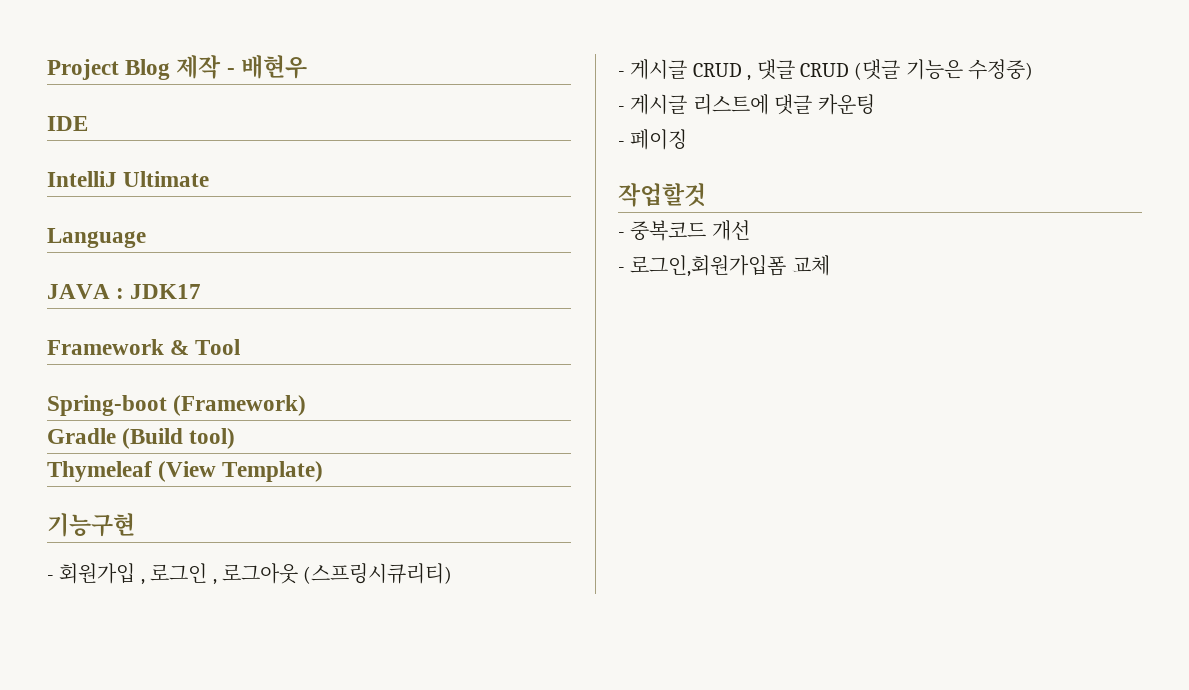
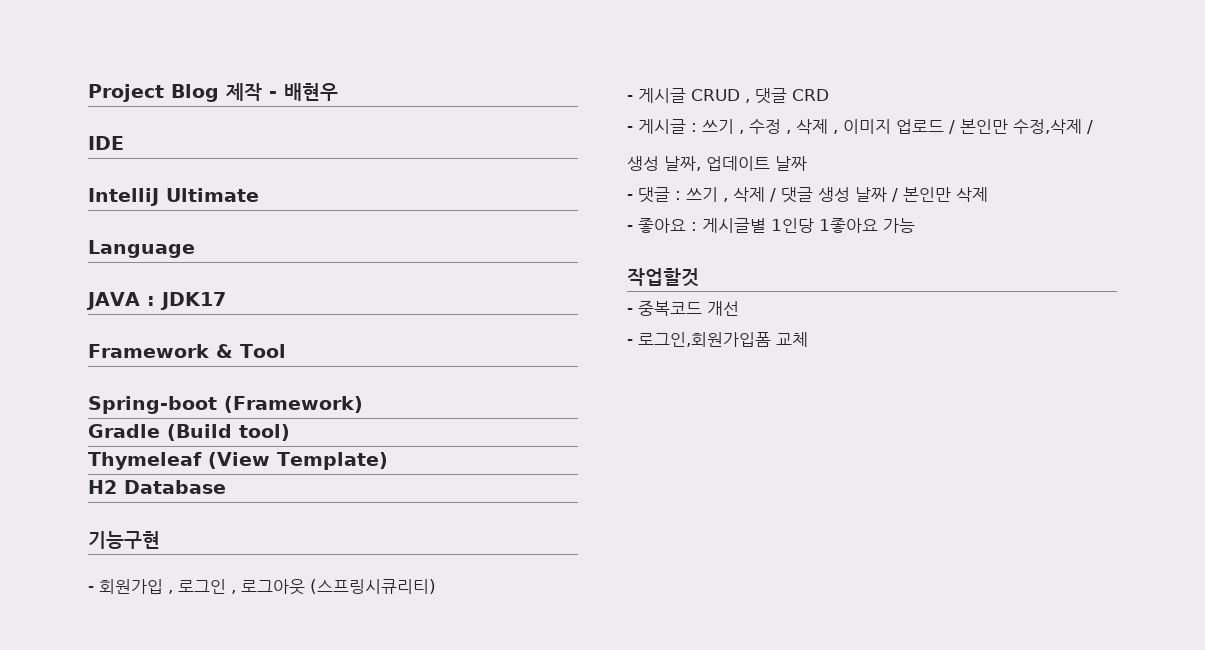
(324, 471) none -> [88,480,226,494] // H2 Database
[800,59,1034,80] [618,94,875,115] [618,129,688,150] CRUD (댓글 기능은 수정중) // - 게시글 리스트에 댓글 카운팅 // - 페이징 -> [792,89,829,101] [627,119,1093,134] [627,156,807,171] [627,187,988,203] [627,218,915,233] CRD // - 게시글 : 쓰기 , 수정 , 삭제 , 이미지 업로드 / 본인만 수정,삭제 / // 생성 날짜, 업데이트 날짜 // - 댓글 : 쓰기 , 삭제 / 댓글 생성 날짜 / 본인만 삭제 // - 좋아요 : 게시글별 1인당 1좋아요 가능

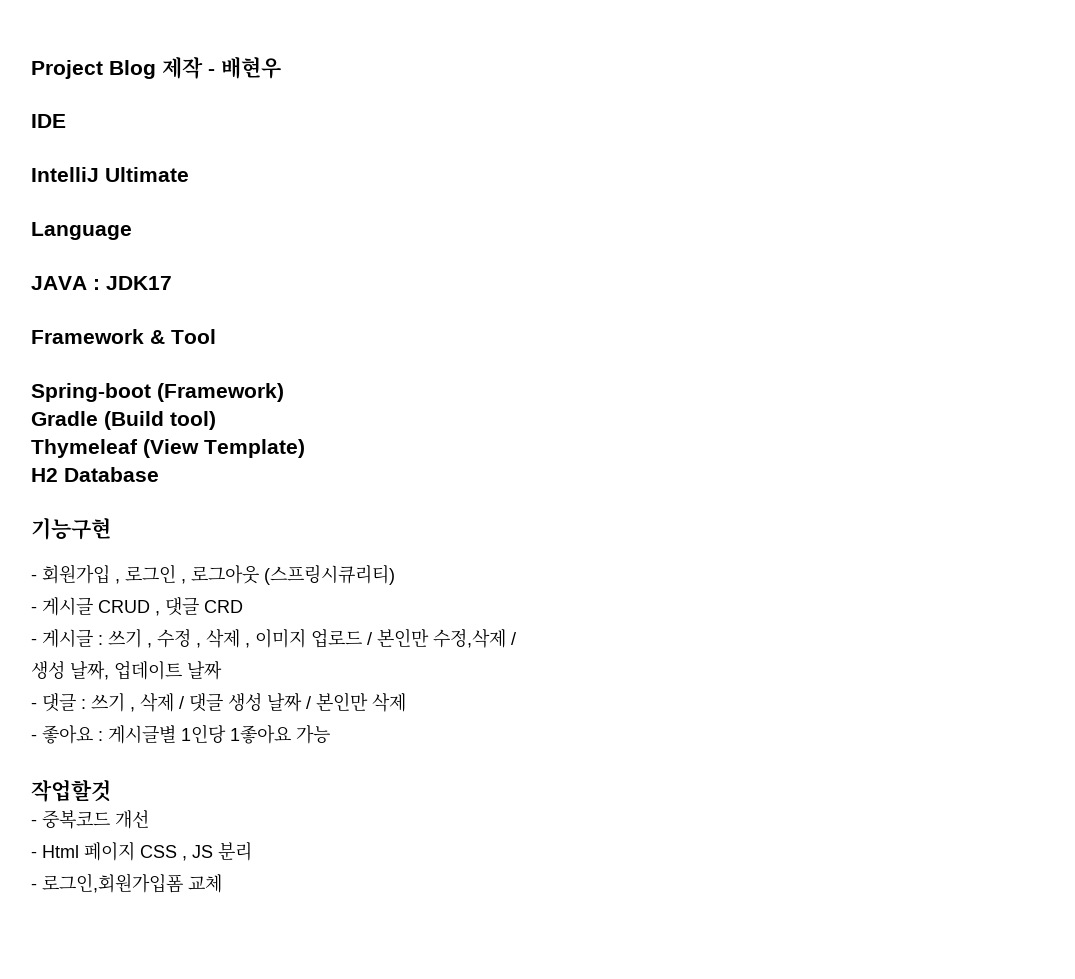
(739, 308) none -> [31,841,252,861] // - Html 페이지 CSS , JS 분리

